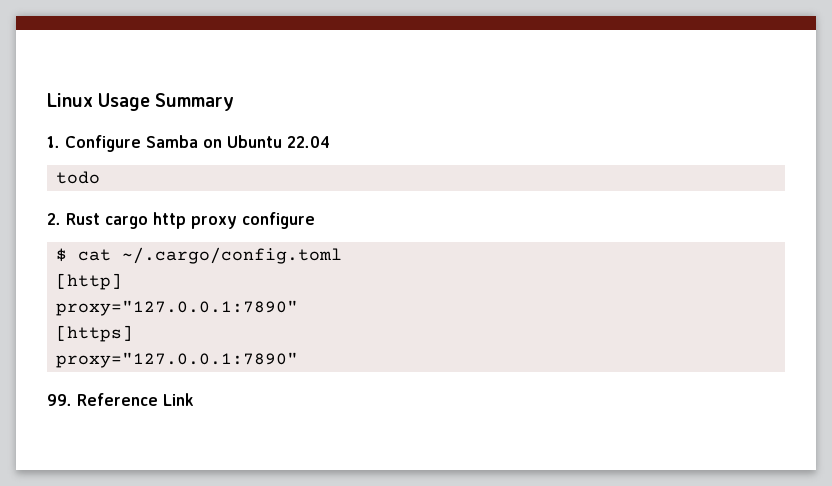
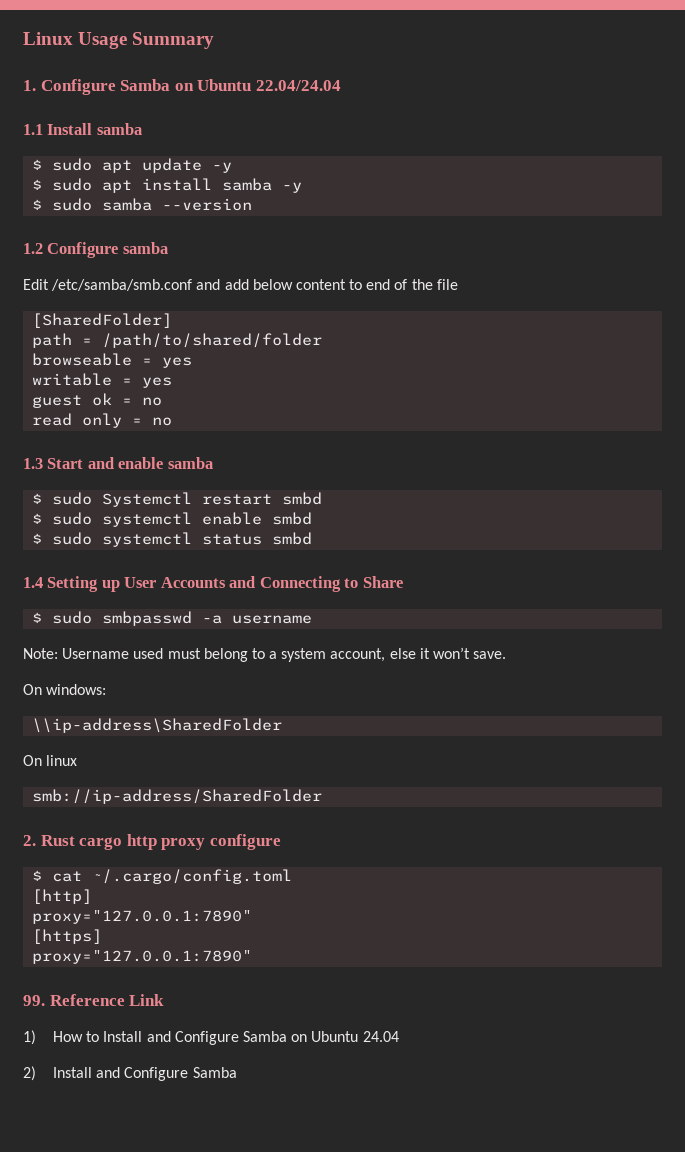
[287,136,330,148] [56,171,101,184] 22.04 // todo -> [255,80,341,91] [23,123,142,135] [32,158,233,173] [32,178,303,193] [32,198,253,211] [23,242,168,258] [23,279,458,291] [32,313,173,328] [32,333,323,348] [32,353,193,368] [32,373,173,388] [32,393,163,408] [32,413,173,428] [23,457,213,469] [32,492,323,507] [32,512,313,527] [32,532,313,547] [23,576,403,592] [32,611,313,626] [23,647,507,662] [23,684,107,695] [32,718,283,733] [23,755,78,766] [32,789,323,804] 22.04/24.04 // 1.1 Install samba // $ sudo apt update -y // $ sudo apt install samba -y // $ sudo samba --version // 1.2 Configure samba // Edit /etc/samba/smb.conf and add below content to end of the file // [SharedFolder] // path = /path/to/shared/folder // browseable = yes // writable = yes // guest ok = no // read only = no // 1.3 Start and enable samba // $ sudo Systemctl restart smbd // $ sudo systemctl enable smbd // $ sudo systemctl status smbd // 1.4 Setting up User Accounts and Connecting to Share // $ sudo smbpasswd -a username // Note: Username used must belong to a system account, else it won’t save. // On windows: // \\ip-address\SharedFolder // On linux // smb://ip-address/SharedFolder
(194, 399) none -> [23,1030,399,1045] [23,1066,237,1081] // 1) How to Install and Configure Samba on Ubuntu 24.04 // 2) Install and Configure Samba

